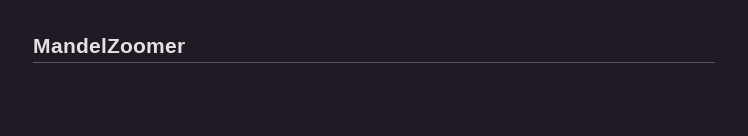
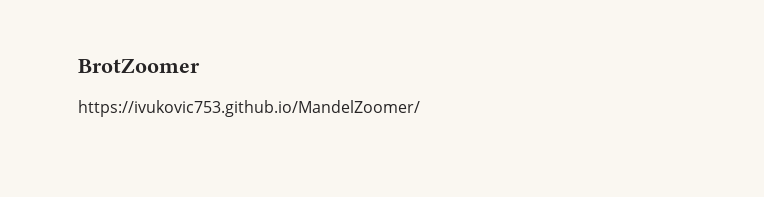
[33,38,185,53] MandelZoomer -> [78,58,200,73] [78,100,420,117] BrotZoomer // https://ivukovic753.github.io/MandelZoomer/

